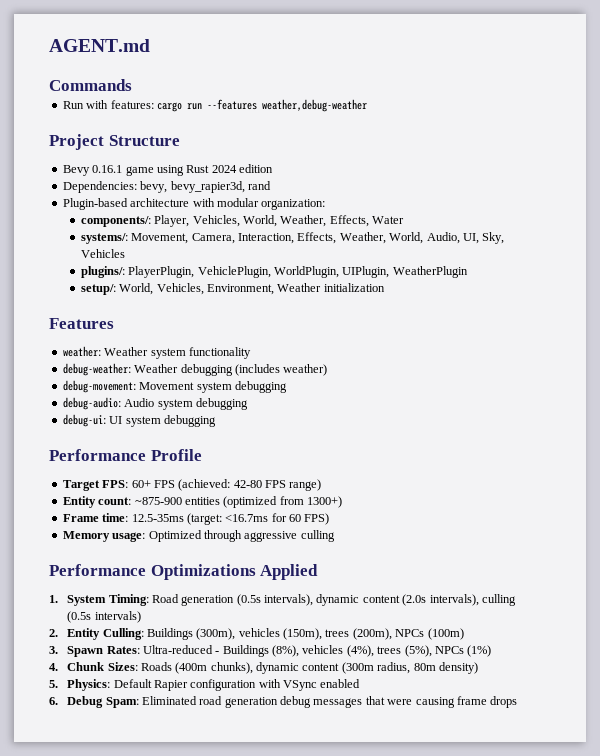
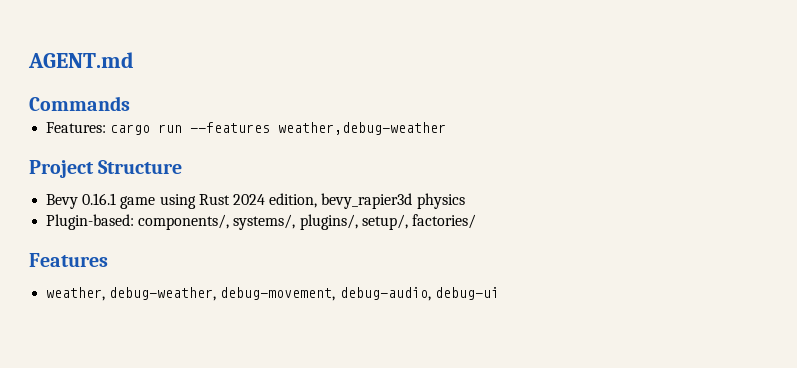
[62,100,154,109] Run with features: -> [46,122,107,133] Features:
[239,164,273,173] [62,181,271,193] [62,198,326,210] [80,215,405,227] [80,232,505,244] [80,249,125,258] [80,266,468,278] [80,283,385,295] [49,318,114,329] [62,346,251,359] [62,363,328,376] [62,380,287,393] [62,397,248,410] [62,414,216,427] [49,449,202,461] [62,479,322,491] [62,496,342,508] [62,513,330,525] [62,530,335,542] [49,564,319,580] [49,594,516,606] [67,611,141,623] [49,628,464,640] [49,645,492,657] [49,662,478,674] [49,679,361,691] [49,696,518,708] edition // Dependencies: bevy, bevy_rapier3d, rand // Plugin-based architecture with modular organization: // components/: Player, Vehicles, World, Weather, Effects, Water // systems/: Movement, Camera, Interaction, Effects, Weather, World, Audio, UI, Sky, Vehicles // plugins/: PlayerPlugin, VehiclePlugin, WorldPlugin, UIPlugin, WeatherPlugin // setup/: World, Vehicles, Environment, Weather initialization // Features // weather: Weather system functionality // debug-weather: Weather debugging (includes weather) // debug-movement: Movement system debugging // debug-audio: Audio system debugging // debug-ui: UI system debugging // Performance Profile // Target FPS: 60+ FPS (achieved: 42-80 FPS range) // Entity count: ~875-900 entities (optimized from 1300+) // Frame time: 12.5-35ms (target: <16.7ms for 60 FPS) // Memory usage: Optimized through aggressive culling // Performance Optimizations Applied // 1. System Timing: Road generation (0.5s intervals), dynamic content (2.0s intervals), culling (0.5s intervals) // 2. Entity Culling: Buildings (300m), vehicles (150m), trees (200m), NPCs (100m) // 3. Spawn Rates: Ultra-reduced - Buildings (8%), vehicles (4%), trees (5%), NPCs (1%) // 4. Chunk Sizes: Roads (400m chunks), dynamic content (300m radius, 80m density) // 5. Physics: Default Rapier configuration with VSync enabled // 6. Debug Spam: Eliminated road generation debug messages that were causing frame drops -> [269,193,465,209] [46,214,476,230] [29,253,108,267] [46,287,499,301] edition, bevy_rapier3d physics // Plugin-based: components/, systems/, plugins/, setup/, factories/ // Features // weather, debug-weather, debug-movement, debug-audio, debug-ui

